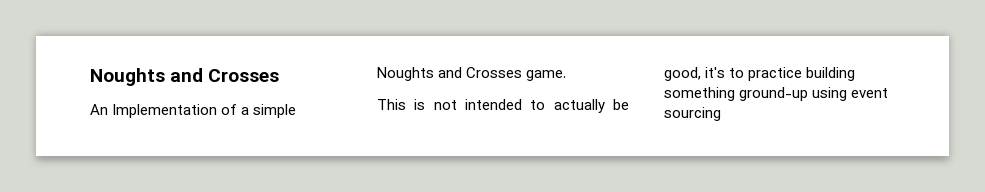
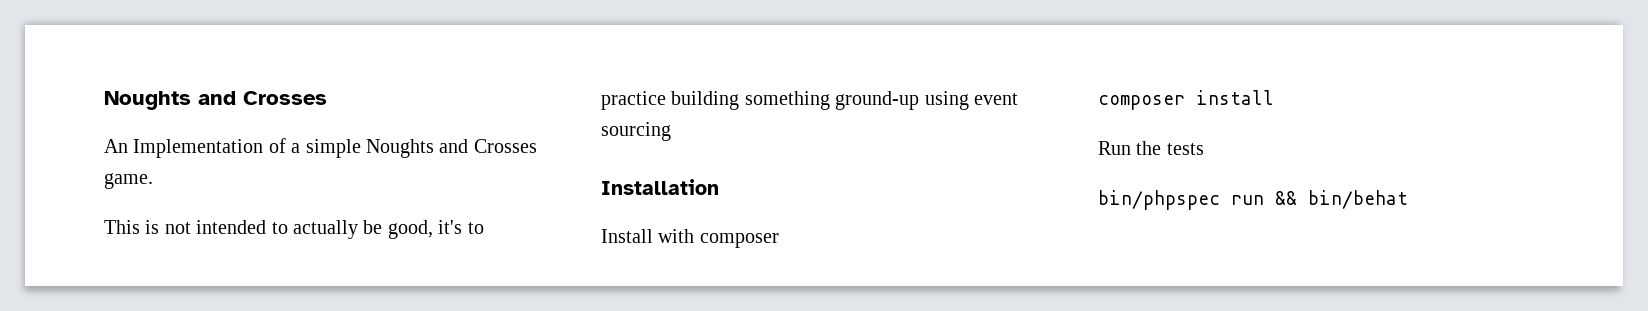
(721, 114) none -> [601,179,719,195] [601,229,779,248] [1098,90,1274,110] [1098,141,1204,155] [1098,190,1408,210] // Installation // Install with composer // composer install // Run the tests // bin/phpspec run && bin/behat

